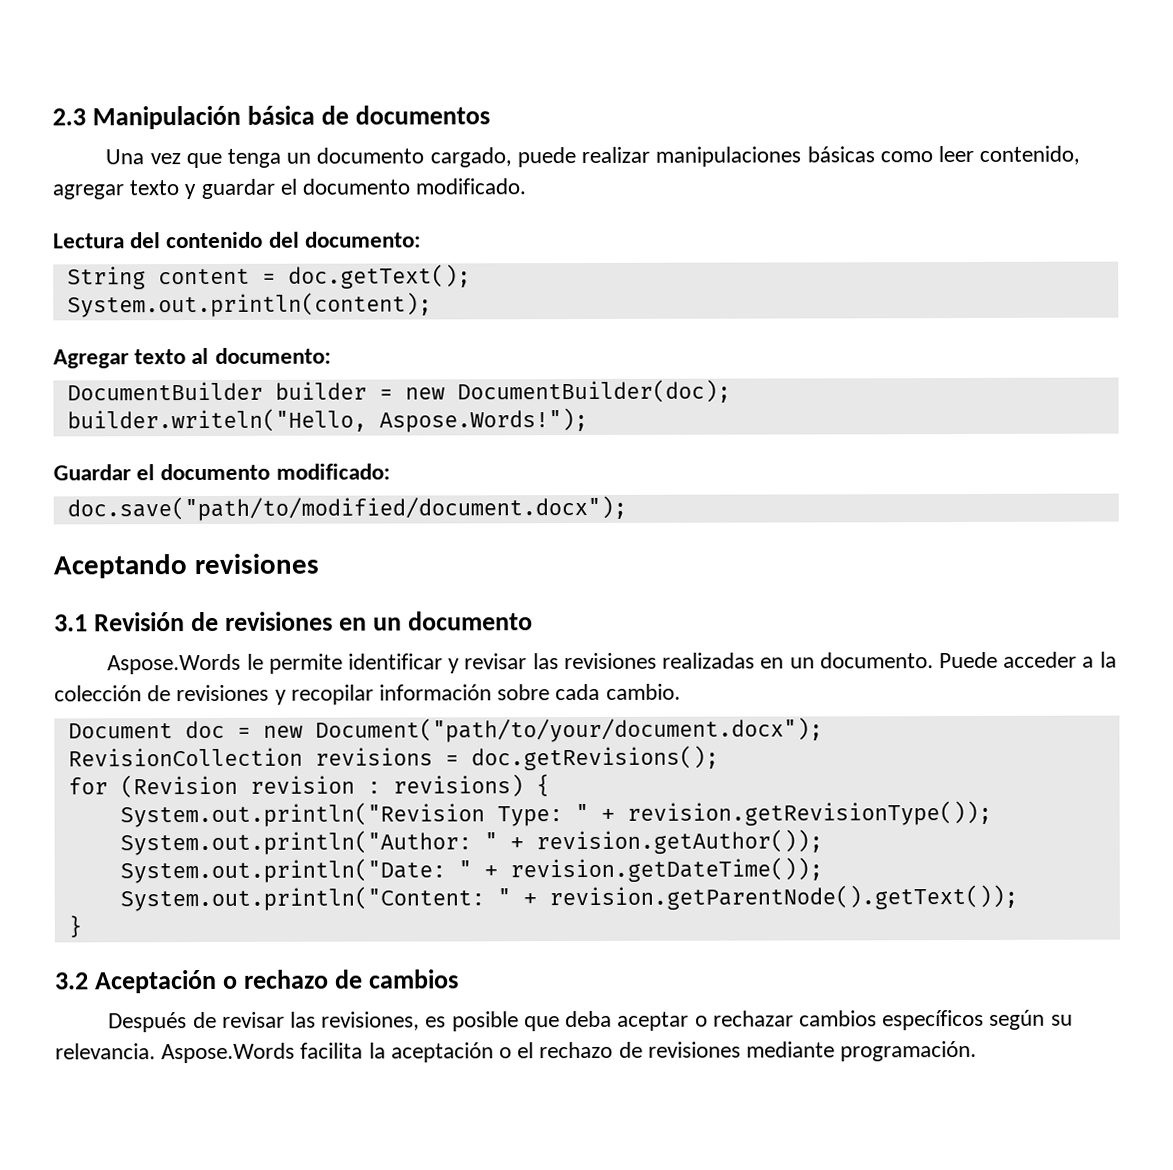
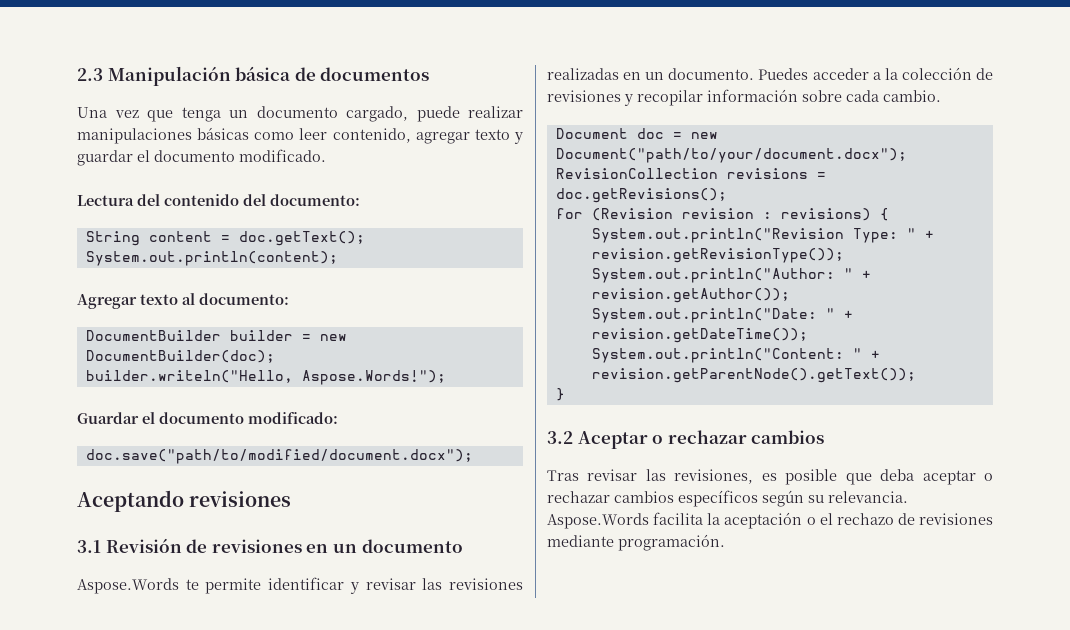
[246,653,264,670] le -> [185,579,199,590] te
[938,651,998,669] Puede -> [758,68,809,80] Puedes
[95,969,364,994] Aceptación o rechazo de -> [577,430,747,449] Aceptar o rechazar
[108,1011,217,1033] Después de -> [547,470,579,481] Tras

